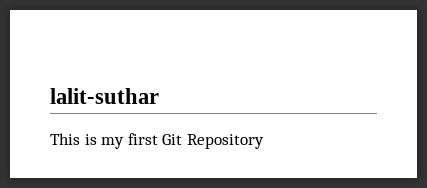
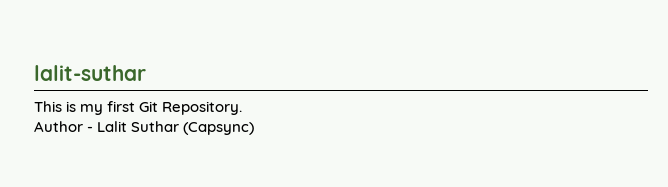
[186,134,264,149] Repository -> [162,101,243,115] [34,121,255,135] Repository. // Author - Lalit Suthar (Capsync)

